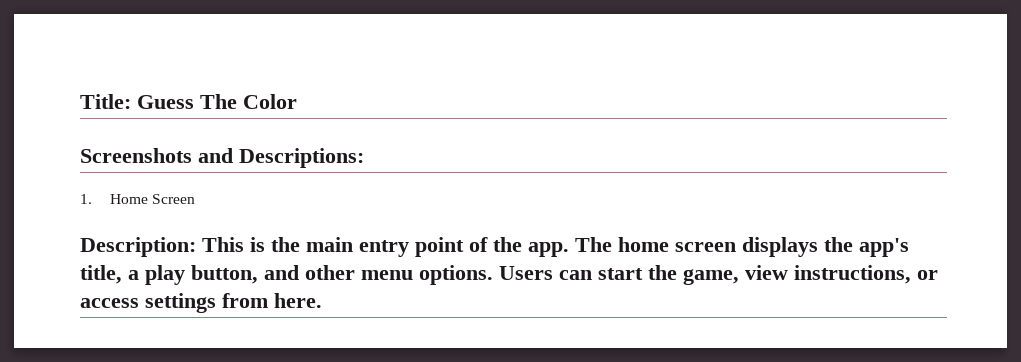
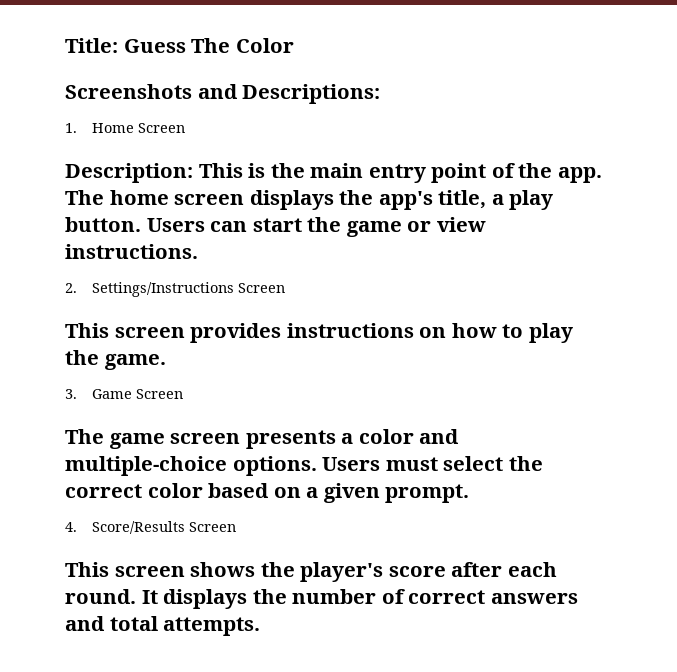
[191,265,938,285] [80,293,322,313] button, and other menu options. Users can start the game, view instructions, or access settings from here. -> [65,217,486,237] [65,244,198,259] [65,282,286,297] [65,323,573,343] [65,350,166,370] [65,389,184,399] [65,429,460,449] [65,456,543,476] [65,483,470,503] [65,521,237,534] [65,562,557,582] [65,589,578,609] [65,616,261,636] button. Users can start the game or view instructions. // 2. Settings/Instructions Screen // This screen provides instructions on how to play the game. // 3. Game Screen // The game screen presents a color and multiple-choice options. Users must select the correct color based on a given prompt. // 4. Score/Results Screen // This screen shows the player's score after each round. It displays the number of correct answers and total attempts.

